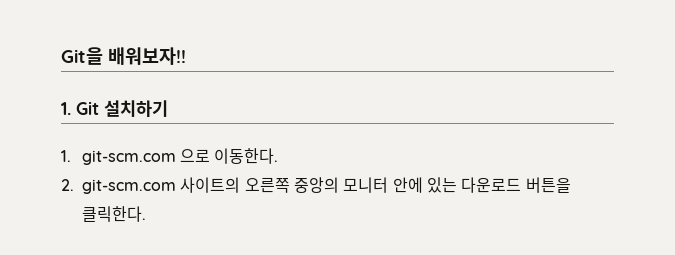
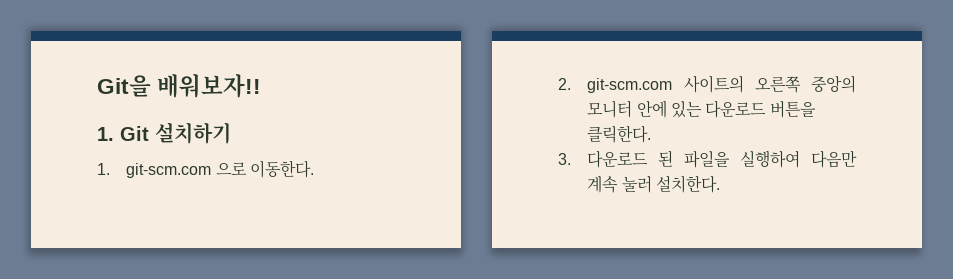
(146, 214) none -> [558,150,857,168] [587,175,721,193] // 3. 다운로드 된 파일을 실행하여 다음만 계속 눌러 설치한다.

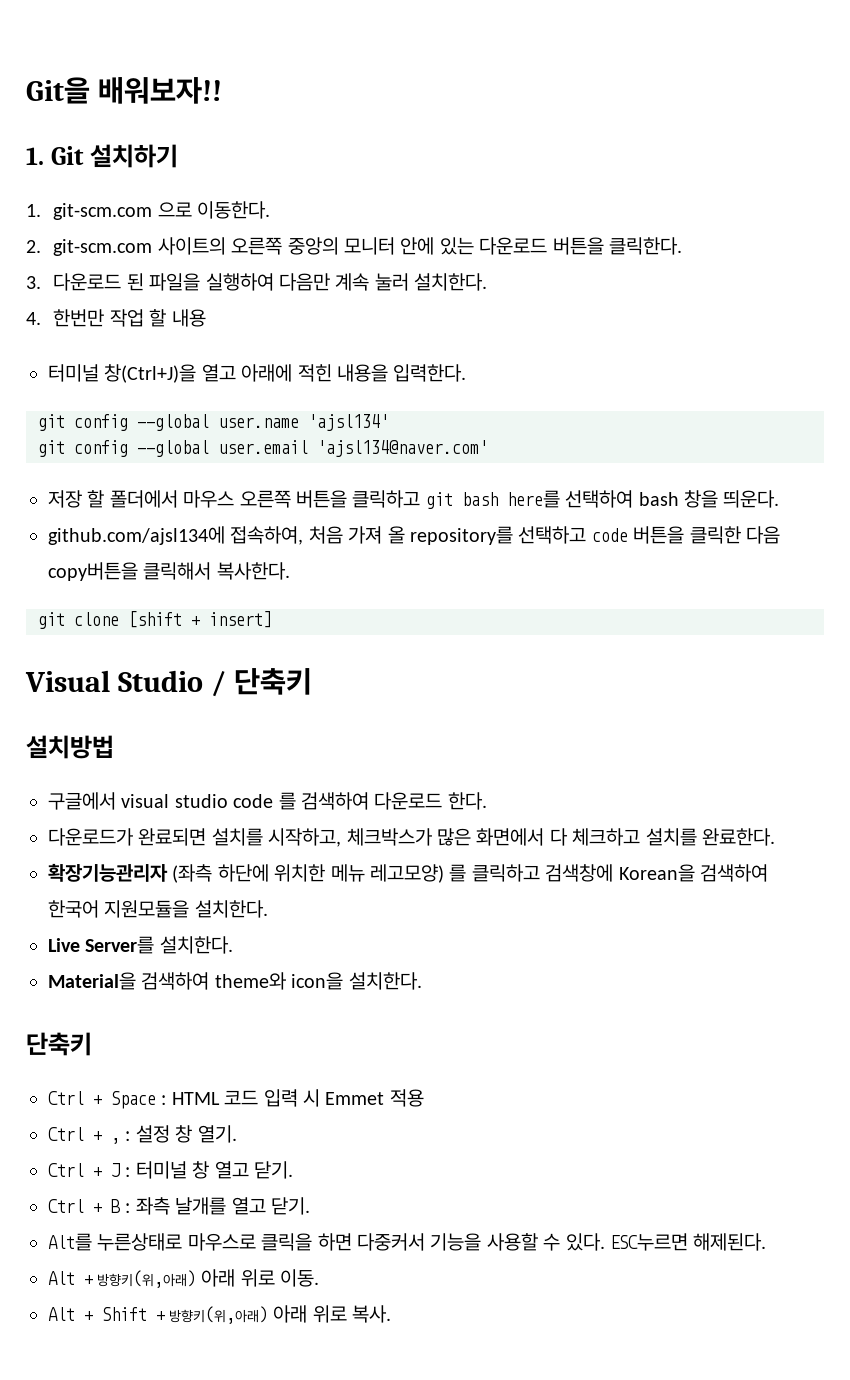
(721, 184) none -> [26,309,206,327] [48,364,467,383] [38,414,389,431] [38,440,488,457] [48,490,780,509] [48,526,780,545] [48,562,290,581] [38,611,272,629] [25,668,313,697] [26,735,114,759] [48,792,487,810] [48,828,775,847] [48,863,768,883] [48,900,268,918] [48,936,233,954] [48,972,422,990] [26,1032,92,1056] [48,1089,424,1109] [48,1125,237,1144] [48,1161,293,1179] [48,1197,310,1215] [48,1233,767,1251] [48,1269,320,1288] [48,1305,392,1324] // 4. 한번만 작업 할 내용 // 터미널 창(Ctrl+J)을 열고 아래에 적힌 내용을 입력한다. // git config --global user.name 'ajsl134' // git config --global user.email 'ajsl134@naver.com' // 저장 할 폴더에서 마우스 오른쪽 버튼을 클릭하고 git bash here를 선택하여 bash 창을 띄운다. // github.com/ajsl134에 접속하여, 처음 가져 올 repository를 선택하고 code 버튼을 클릭한 다음 copy버튼을 클릭해서 복사한다. // git clone [shift + insert] // Visual Studio / 단축키 // 설치방법 // 구글에서 visual studio code 를 검색하여 다운로드 한다. // 다운로드가 완료되면 설치를 시작하고, 체크박스가 많은 화면에서 다 체크하고 설치를 완료한다. // 확장기능관리자 (좌측 하단에 위치한 메뉴 레고모양) 를 클릭하고 검색창에 Korean을 검색하여 한국어 지원모듈을 설치한다. // Live Server를 설치한다. // Material을 검색하여 theme와 icon을 설치한다. // 단축키 // Ctrl + Space : HTML 코드 입력 시 Emmet 적용 // Ctrl + , : 설정 창 열기. // Ctrl + J : 터미널 창 열고 닫기. // Ctrl + B : 좌측 날개를 열고 닫기. // Alt를 누른상태로 마우스로 클릭을 하면 다중커서 기능을 사용할 수 있다. ESC누르면 해제된다. // Alt + 방향키(위,아래) 아래 위로 이동. // Alt + Shift + 방향키(위,아래) 아래 위로 복사.

